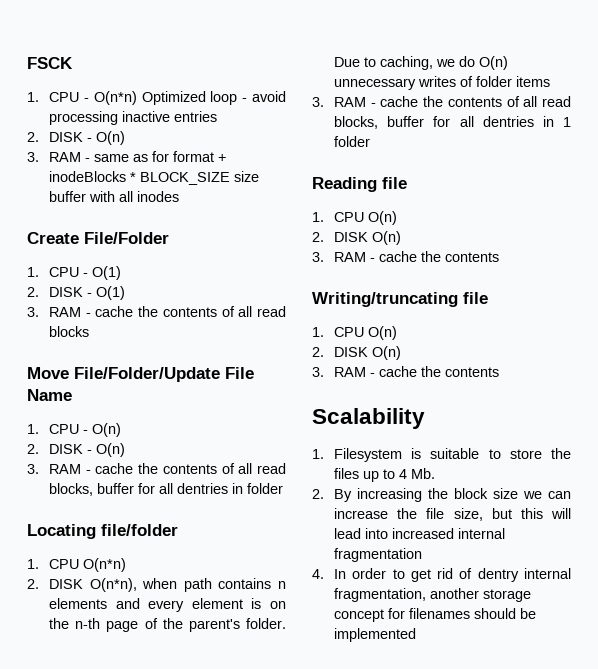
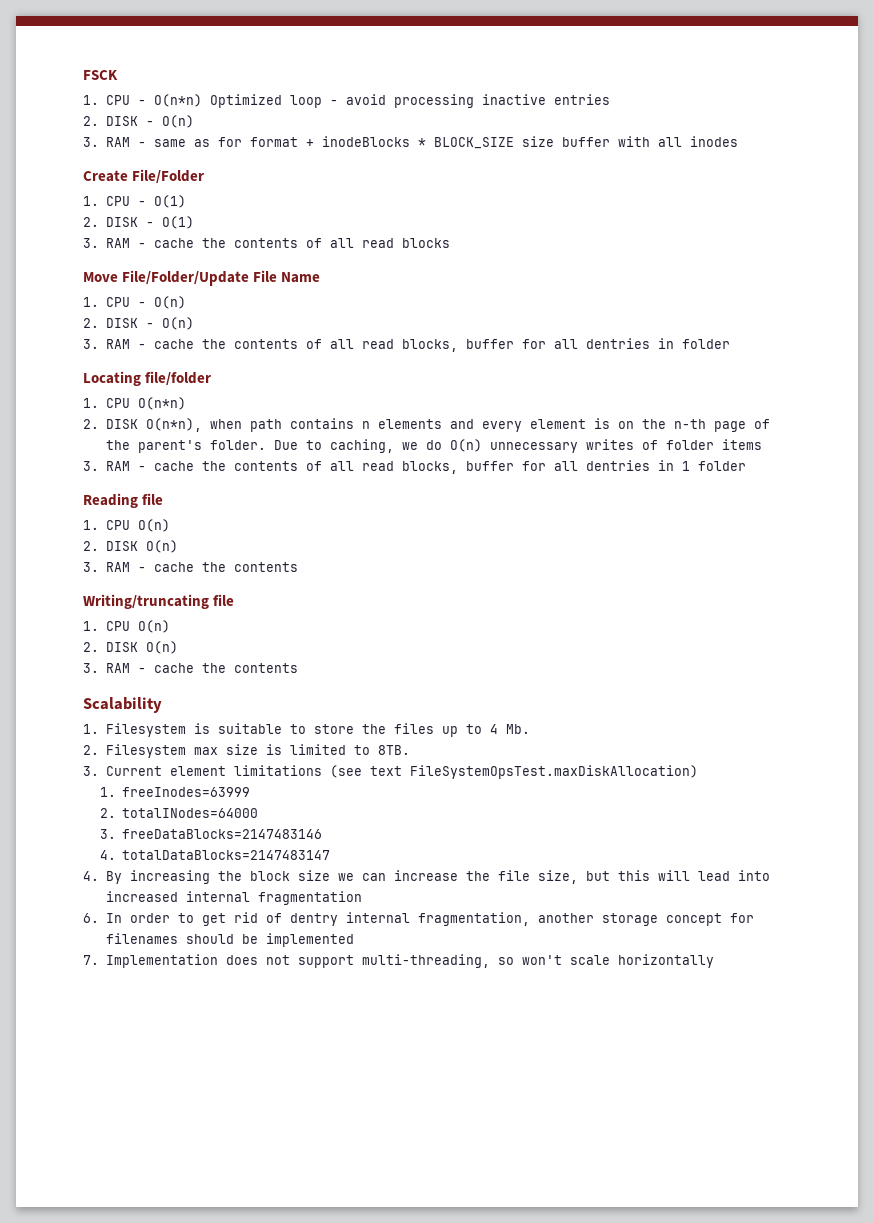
(324, 494) none -> [105,744,410,758] [83,765,698,779] [99,787,251,797] [99,808,259,818] [99,829,323,839] [99,850,331,860] [83,871,99,881] Filesystem max size is limited to 8TB. // 3. Current element limitations (see text FileSystemOpsTest.maxDiskAllocation) // 1. freeInodes=63999 // 2. totalINodes=64000 // 3. freeDataBlocks=2147483146 // 4. totalDataBlocks=2147483147 // 4.
[312,569,324,579] 4. -> [83,913,99,923] 6.
(417, 635) none -> [83,954,714,968] // 7. Implementation does not support multi-threading, so won't scale horizontally

